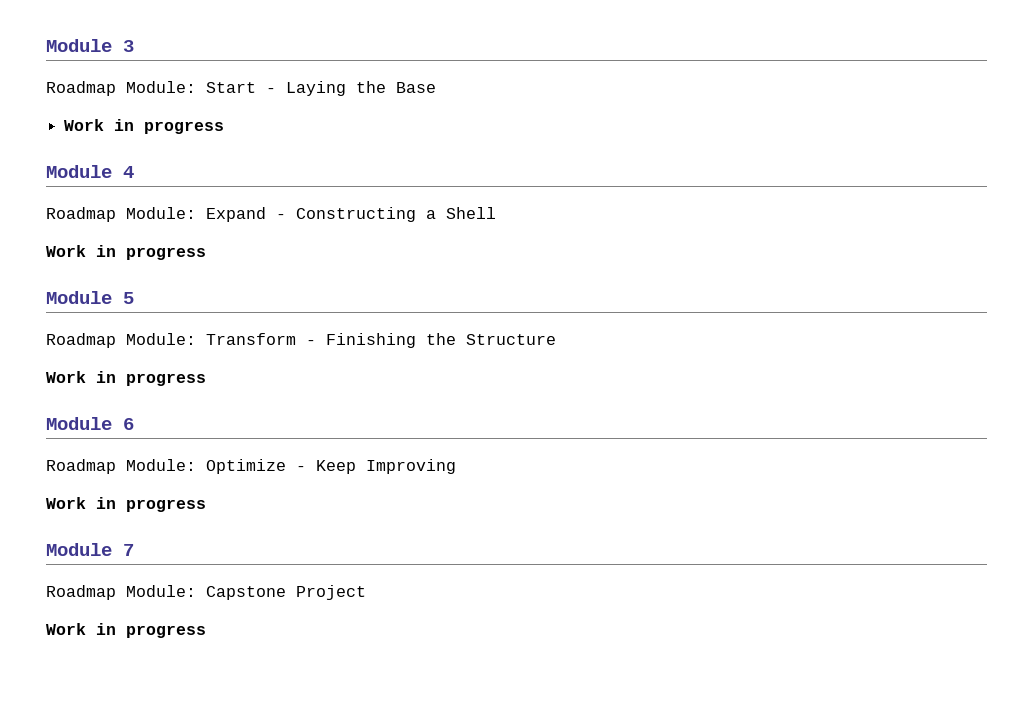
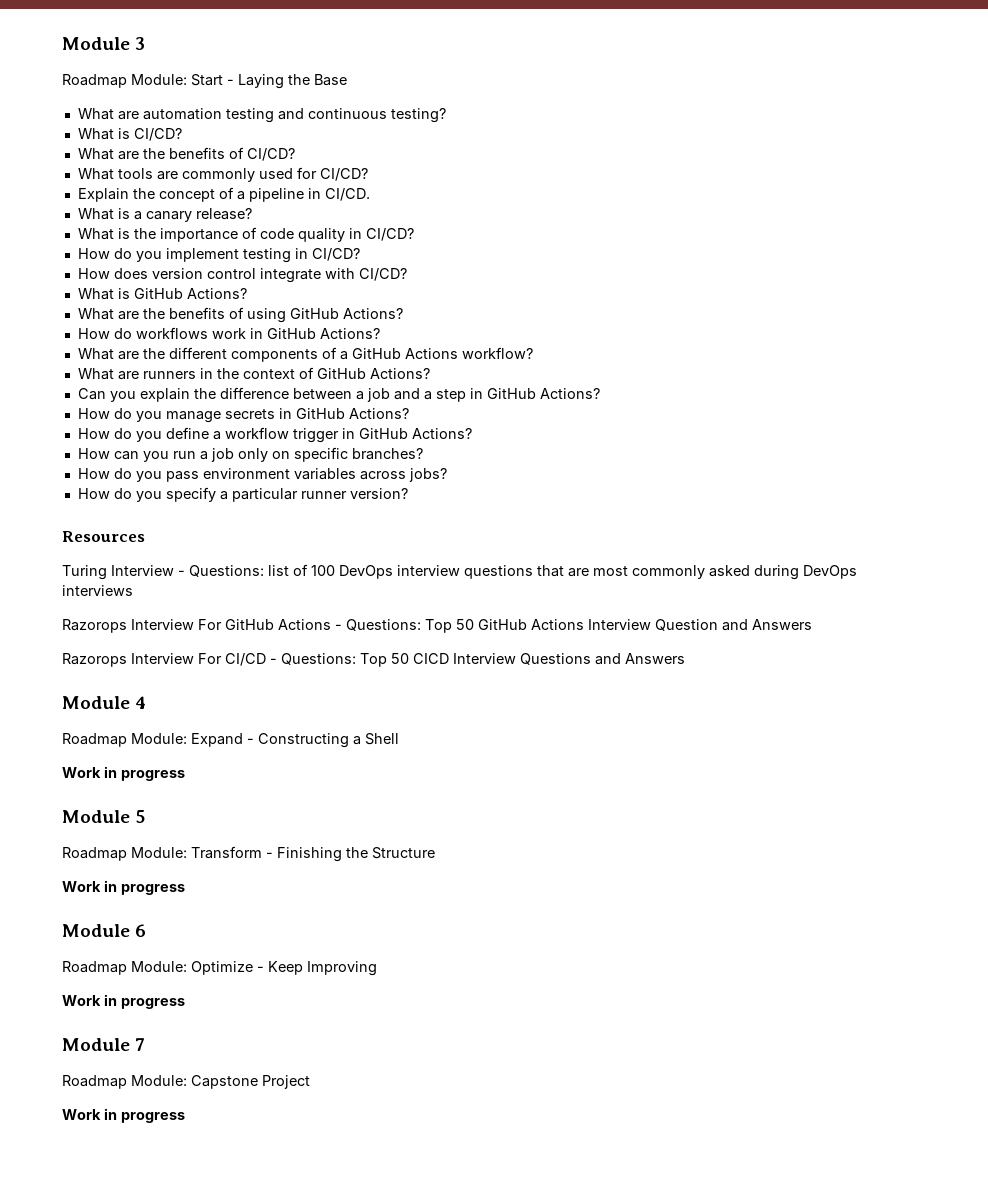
[64,119,225,134] Work in progress -> [77,108,446,123] [77,128,182,141] [77,147,295,161] [77,167,368,182] [77,187,370,202] [77,208,252,222] [77,227,414,242] [77,248,360,263] [77,268,407,283] [77,288,247,300] [77,307,403,323] [77,327,380,339] [77,347,533,362] [77,367,430,380] [77,387,600,402] [77,408,409,423] [77,427,472,443] [77,447,423,462] [77,468,447,482] [77,487,408,502] [62,531,145,542] [62,564,857,580] [62,585,133,596] [62,619,812,633] [62,653,685,667] What are automation testing and continuous testing? // What is CI/CD? // What are the benefits of CI/CD? // What tools are commonly used for CI/CD? // Explain the concept of a pipeline in CI/CD. // What is a canary release? // What is the importance of code quality in CI/CD? // How do you implement testing in CI/CD? // How does version control integrate with CI/CD? // What is GitHub Actions? // What are the benefits of using GitHub Actions? // How do workflows work in GitHub Actions? // What are the different components of a GitHub Actions workflow? // What are runners in the context of GitHub Actions? // Can you explain the difference between a job and a step in GitHub Actions? // How do you manage secrets in GitHub Actions? // How do you define a workflow trigger in GitHub Actions? // How can you run a job only on specific branches? // How do you pass environment variables across jobs? // How do you specify a particular runner version? // Resources // Turing Interview - Questions: list of 100 DevOps interview questions that are most commonly asked during DevOps interviews // Razorops Interview For GitHub Actions - Questions: Top 50 GitHub Actions Interview Question and Answers // Razorops Interview For CI/CD - Questions: Top 50 CICD Interview Questions and Answers

